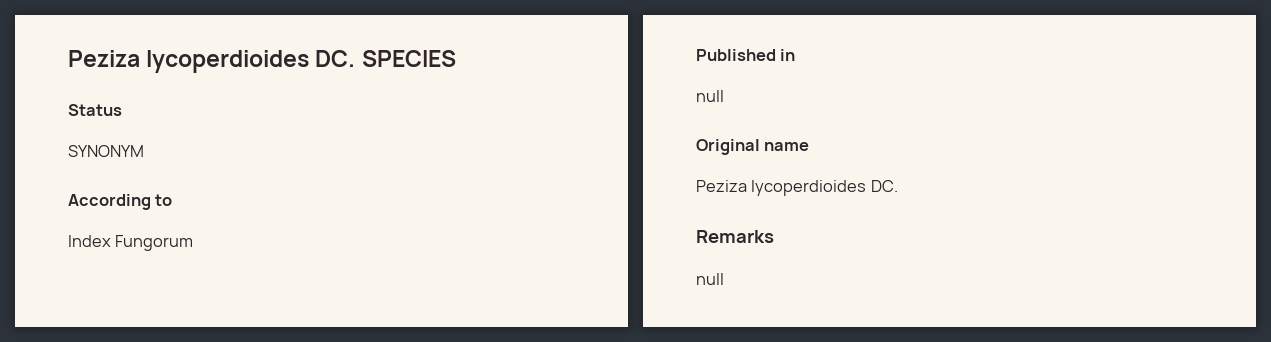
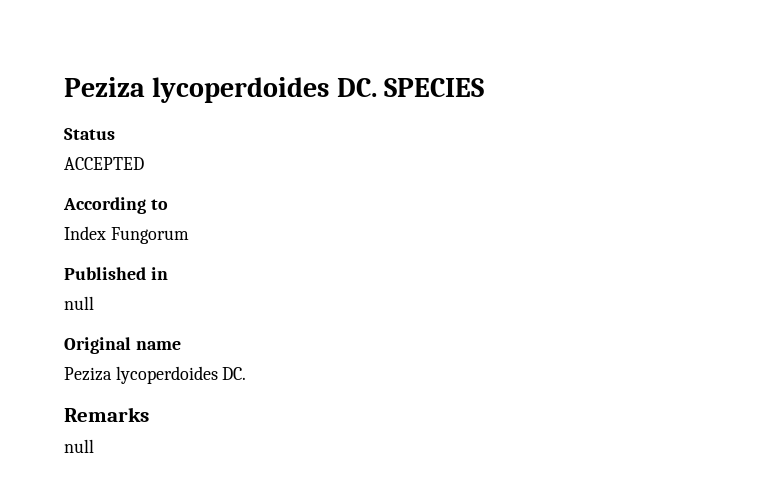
[68,50,310,73] Peziza lycoperdioides -> [64,77,330,103] Peziza lycoperdoides
[68,145,144,157] SYNONYM -> [64,157,144,170] ACCEPTED
[751,180,867,196] lycoperdioides -> [115,366,218,384] lycoperdoides

